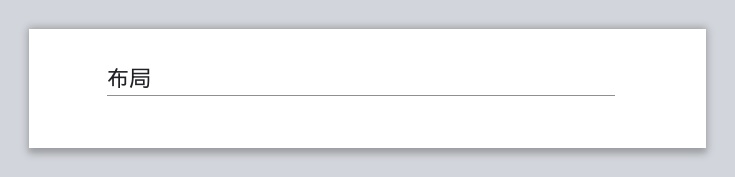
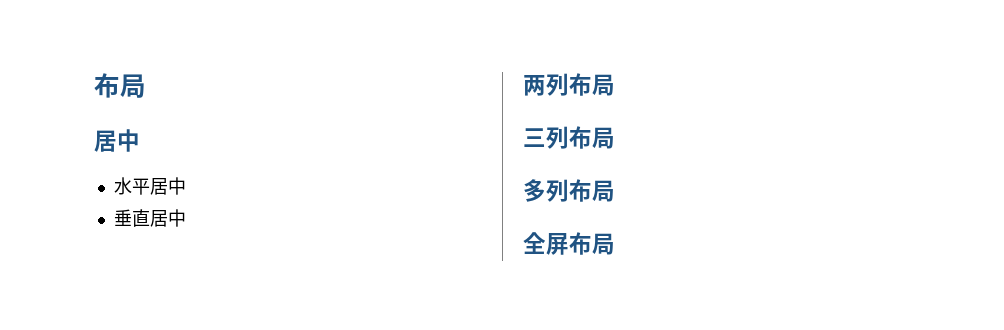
[107,68,151,89] 布局 -> [94,73,146,98] [94,129,140,152] [113,177,186,195] [113,209,186,227] [523,73,615,96] [523,126,615,149] [523,179,615,202] [523,232,615,255] 布局 // 居中 // 水平居中 // 垂直居中 // 两列布局 // 三列布局 // 多列布局 // 全屏布局

